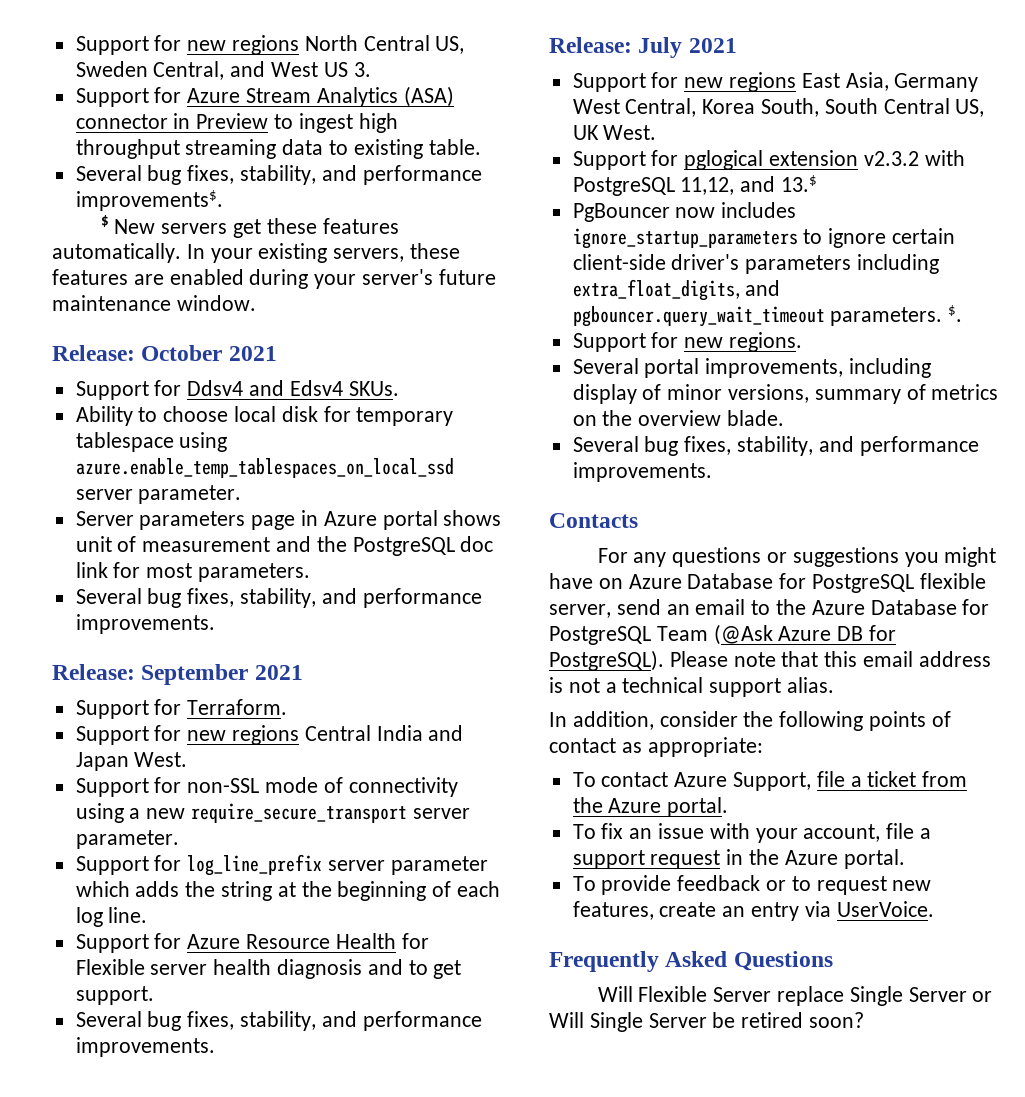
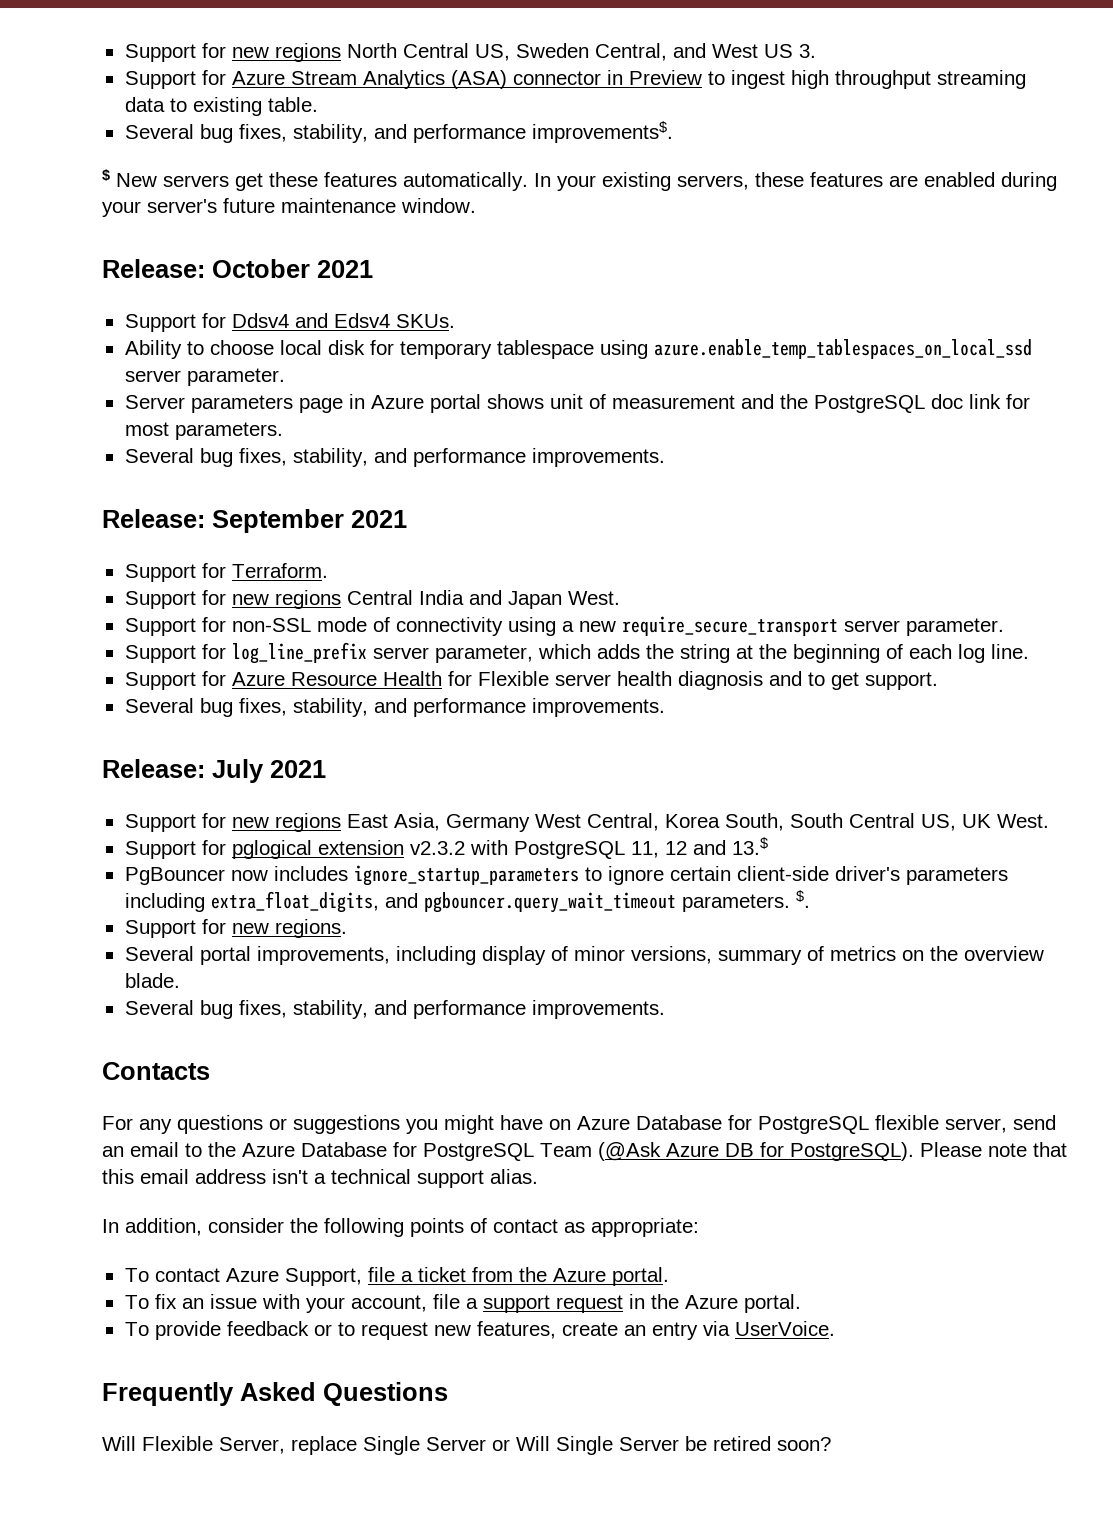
[390,856,488,875] parameter -> [434,645,533,663] parameter,
[680,177,735,195] 11,12, -> [630,841,687,858] 11, 12
[549,677,600,693] is not -> [272,1169,308,1184] isn't
[713,987,772,1002] Server -> [219,1437,285,1454] Server,

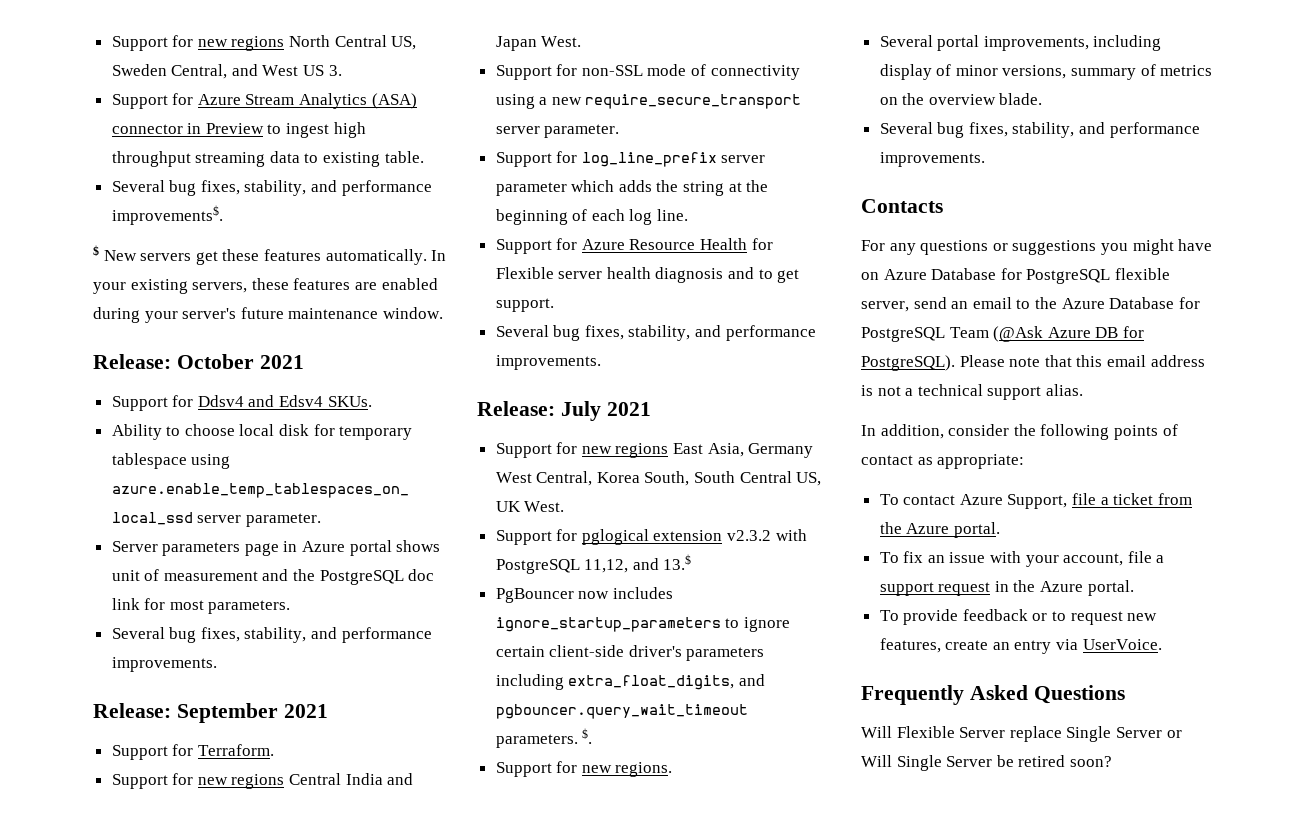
[434,645,533,663] parameter, -> [495,182,567,196] parameter
[630,841,687,858] 11, 12 -> [584,559,629,573] 11,12,
[272,1169,308,1184] isn't -> [861,385,901,396] is not
[219,1437,285,1454] Server, -> [959,727,1006,738] Server

